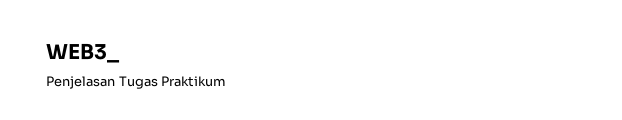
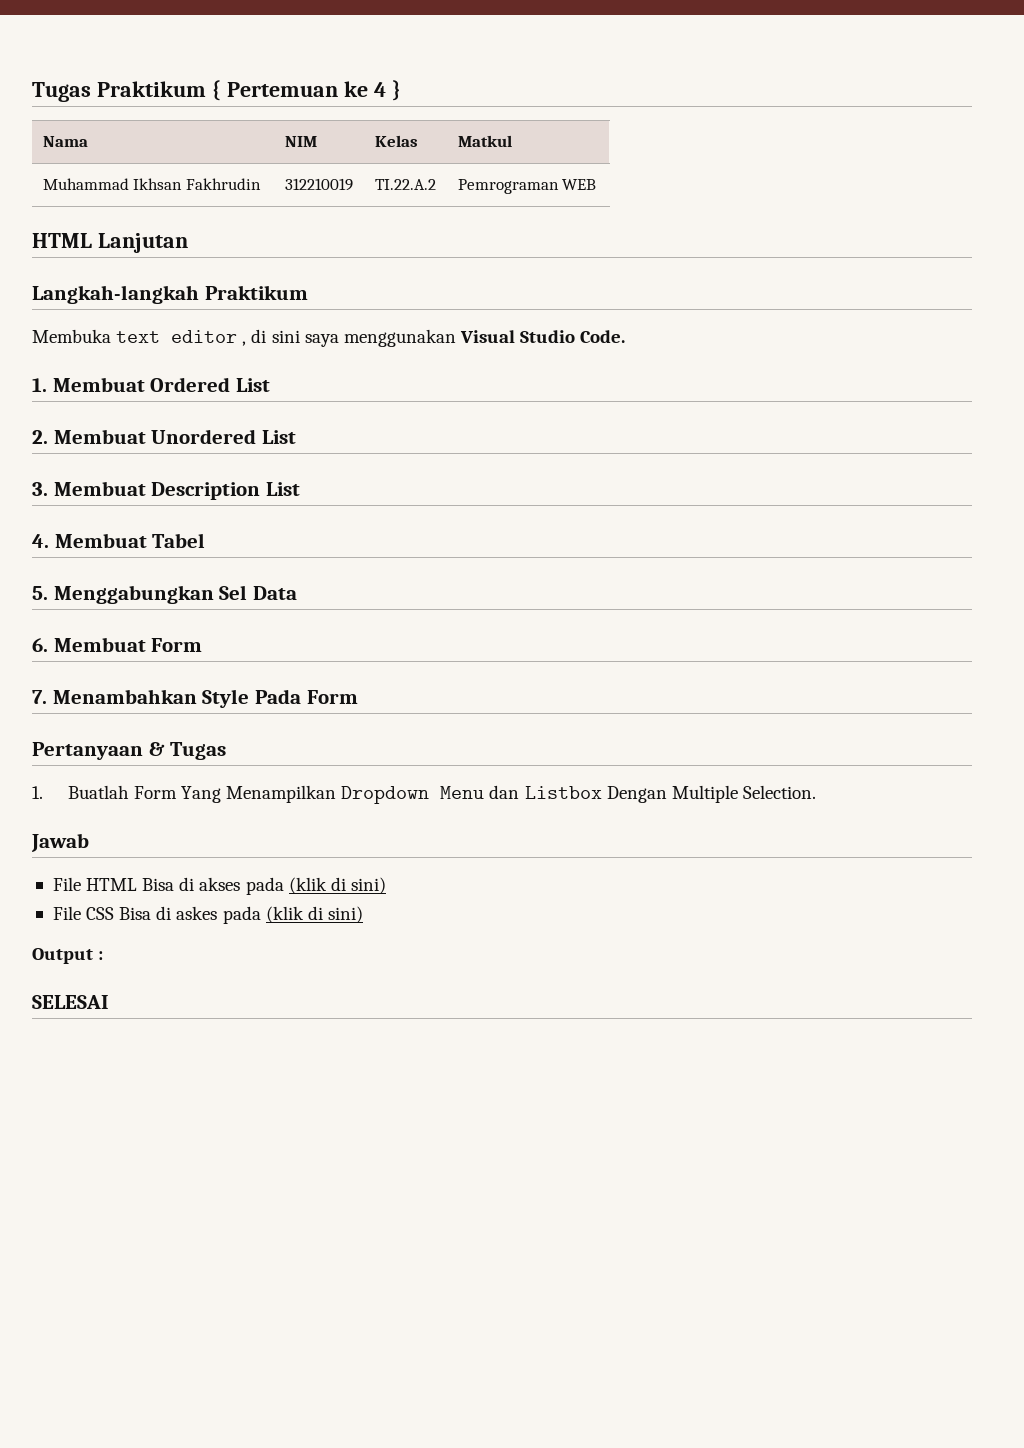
[46,43,120,63] [46,76,227,89] WEB3_ // Penjelasan Tugas Praktikum -> [32,80,401,102] [42,136,88,147] [284,136,317,147] [374,135,418,147] [457,135,512,147] [42,178,261,190] [284,178,353,191] [374,179,436,190] [457,179,597,194] [32,233,188,253] [32,285,308,304] [32,329,626,347] [32,377,271,392] [32,429,297,444] [32,481,301,500] [32,533,206,548] [32,585,298,604] [32,637,203,652] [32,689,358,708] [32,742,227,760] [32,785,817,804] [31,833,89,852] [52,877,386,895] [52,906,363,924] [32,948,104,964] [32,995,109,1009] Tugas Praktikum { Pertemuan ke 4 } // Nama | NIM | Kelas | Matkul // Muhammad Ikhsan Fakhrudin | 312210019 | TI.22.A.2 | Pemrograman WEB // HTML Lanjutan // Langkah-langkah Praktikum // Membuka text editor , di sini saya menggunakan Visual Studio Code. // 1. Membuat Ordered List // 2. Membuat Unordered List // 3. Membuat Description List // 4. Membuat Tabel // 5. Menggabungkan Sel Data // 6. Membuat Form // 7. Menambahkan Style Pada Form // Pertanyaan & Tugas // 1. Buatlah Form Yang Menampilkan Dropdown Menu dan Listbox Dengan Multiple Selection. // Jawab // File HTML Bisa di akses pada (klik di sini) // File CSS Bisa di askes pada (klik di sini) // Output : // SELESAI

